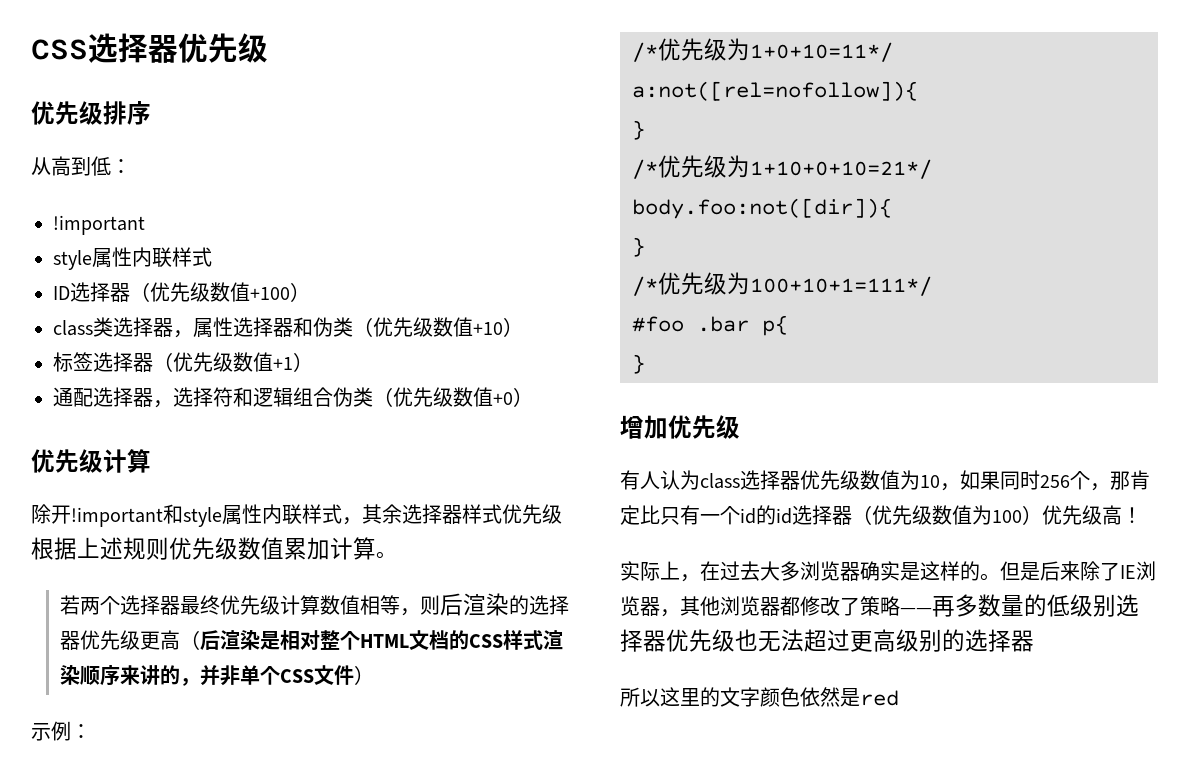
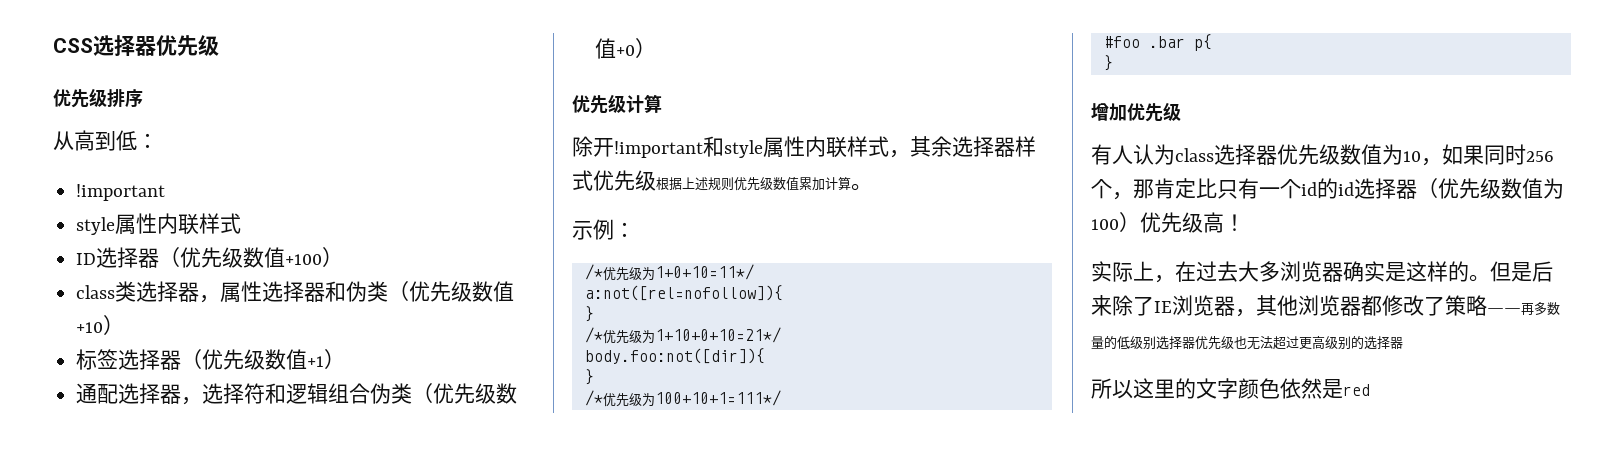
[59,593,569,616] [59,630,563,650] [59,665,374,686] // 若两个选择器最终优先级计算数值相等，则后渲染的选择器优先级更高（后渲染是相对整个HTML文档的CSS样式渲染顺序来讲的，并非单个CSS文件） -> (872, 187) none

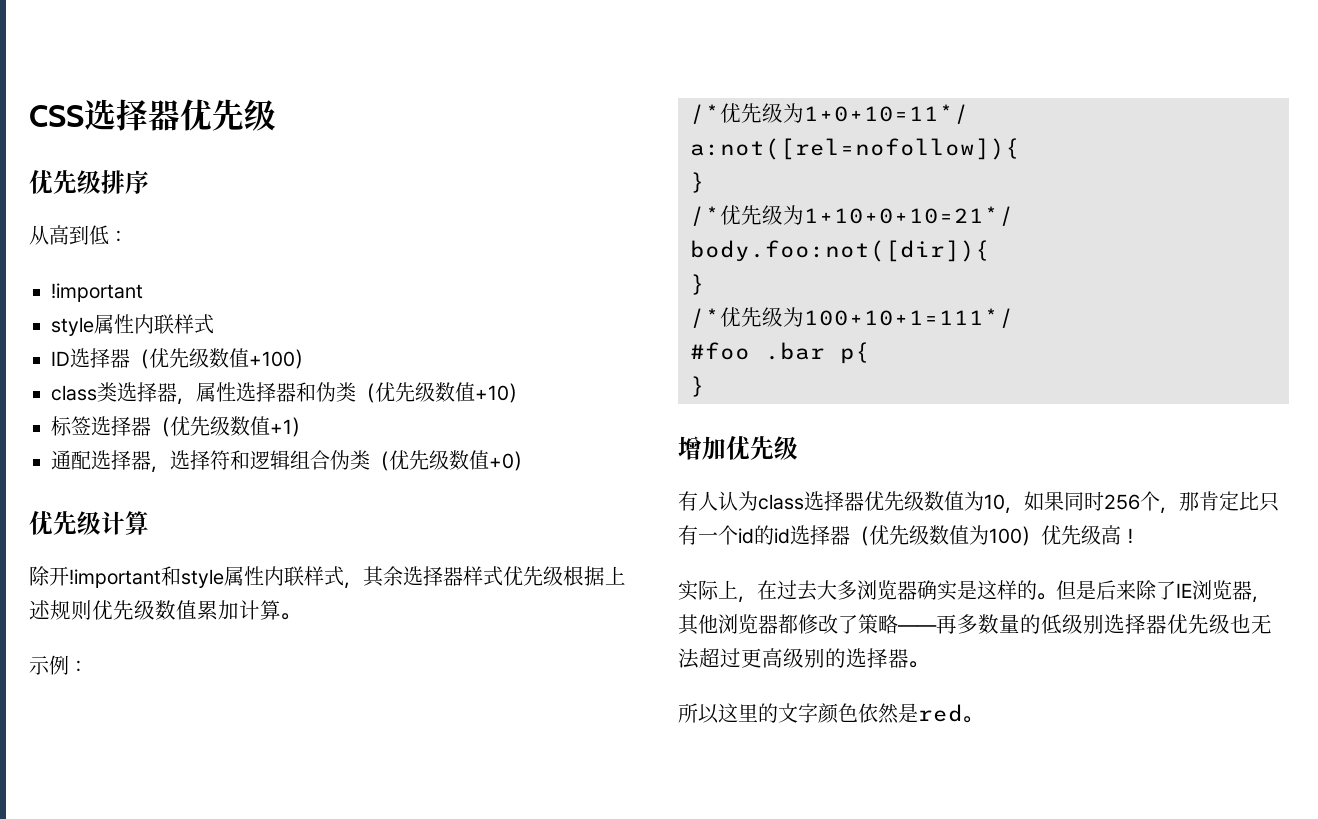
(1403, 343) none -> [909,661,928,668] 。
(1370, 390) none -> [963,716,982,723] 。

